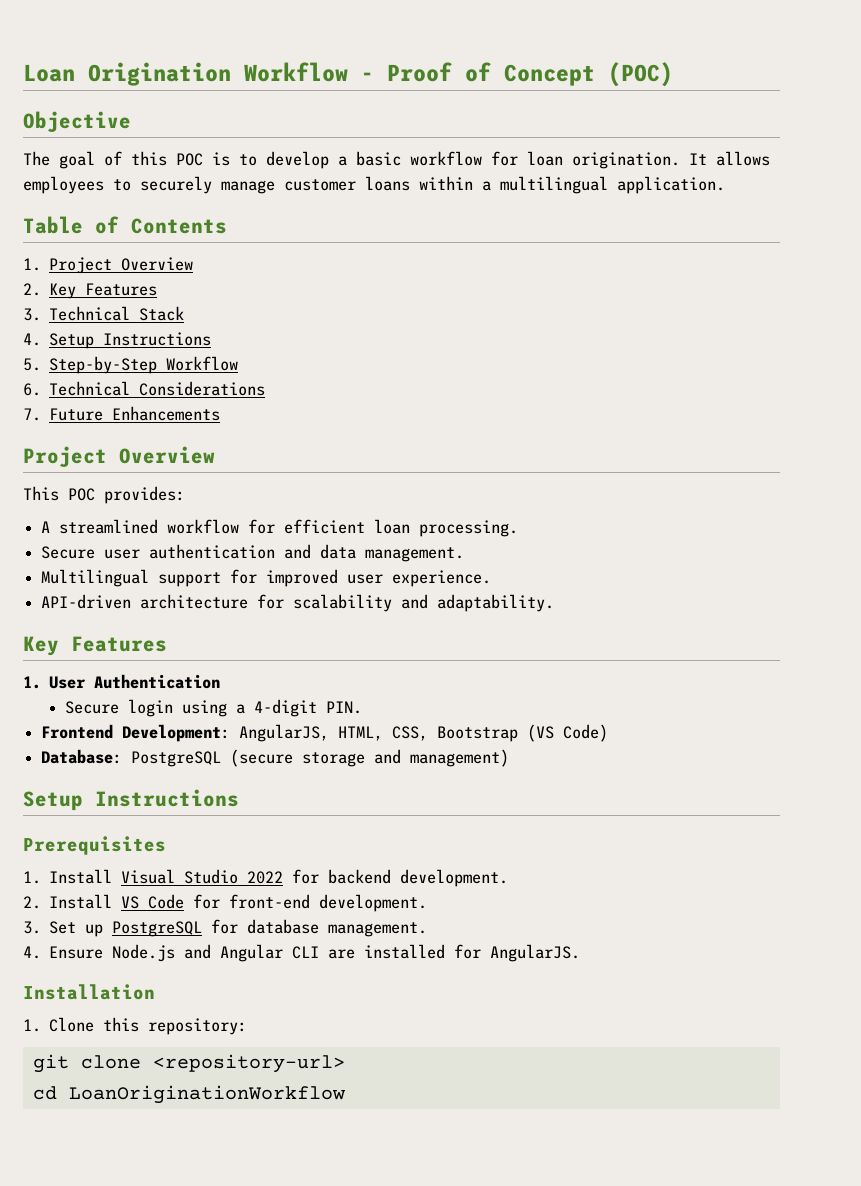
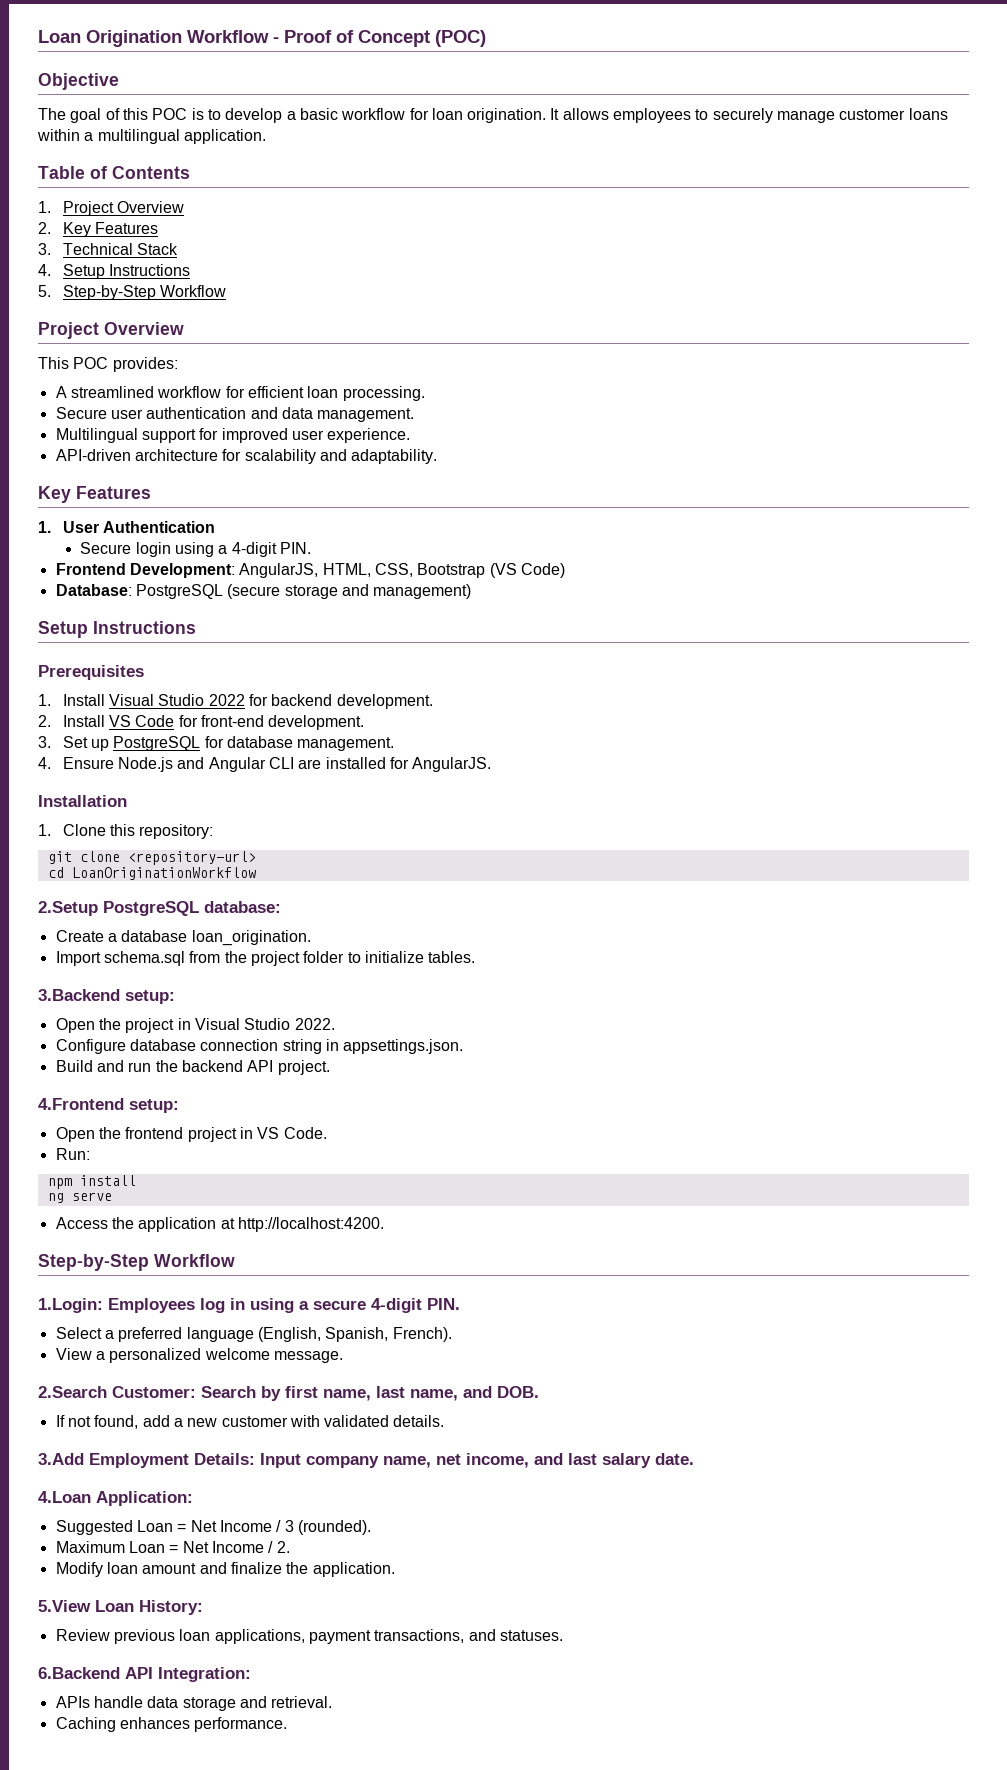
[23,381,266,396] [23,406,221,421] // 6. Technical Considerations // 7. Future Enhancements -> (227, 291) none
(346, 1094) none -> [38,901,281,916] [55,930,311,946] [55,951,476,966] [38,989,175,1004] [55,1018,335,1033] [55,1039,464,1054] [55,1060,330,1075] [38,1098,179,1113] [55,1127,327,1142] [55,1148,90,1160] [47,1175,136,1189] [47,1192,112,1203] [55,1217,384,1232] [38,1254,235,1271] [38,1298,460,1313] [55,1327,452,1342] [55,1348,343,1363] [38,1386,539,1401] [55,1415,445,1429] [38,1453,694,1468] [38,1491,193,1506] [55,1520,371,1535] [55,1541,290,1553] [55,1562,395,1577] [38,1600,203,1615] [55,1629,563,1644] [38,1667,251,1682] [55,1696,333,1711] [55,1717,288,1732] // 2.Setup PostgreSQL database: // Create a database loan_origination. // Import schema.sql from the project folder to initialize tables. // 3.Backend setup: // Open the project in Visual Studio 2022. // Configure database connection string in appsettings.json. // Build and run the backend API project. // 4.Frontend setup: // Open the frontend project in VS Code. // Run: // npm install // ng serve // Access the application at http://localhost:4200. // Step-by-Step Workflow // 1.Login: Employees log in using a secure 4-digit PIN. // Select a preferred language (English, Spanish, French). // View a personalized welcome message. // 2.Search Customer: Search by first name, last name, and DOB. // If not found, add a new customer with validated details. // 3.Add Employment Details: Input company name, net income, and last salary date. // 4.Loan Application: // Suggested Loan = Net Income / 3 (rounded). // Maximum Loan = Net Income / 2. // Modify loan amount and finalize the application. // 5.View Loan History: // Review previous loan applications, payment transactions, and statuses. // 6.Backend API Integration: // APIs handle data storage and retrieval. // Caching enhances performance.

